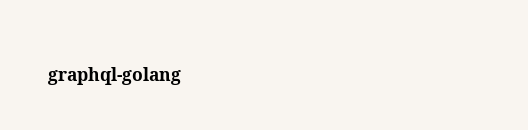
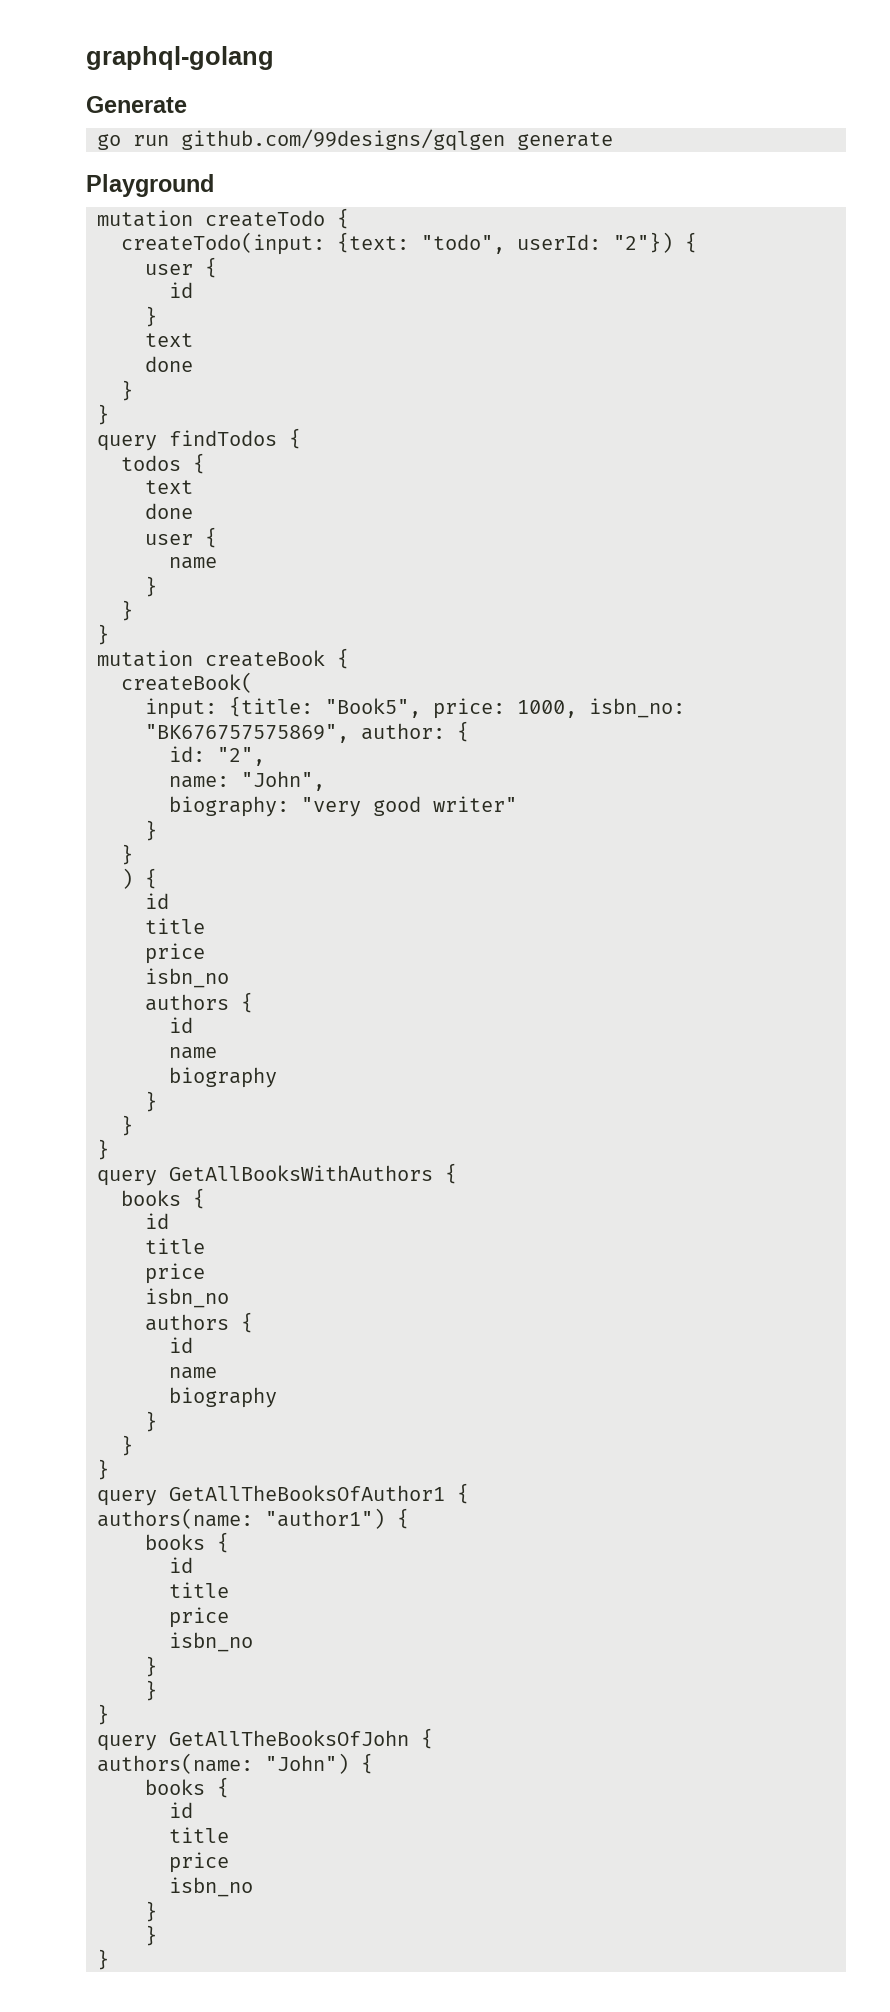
(181, 76) none -> [86,96,187,113] [97,129,614,151] [86,174,214,197] [97,208,350,229] [121,232,698,255] [145,257,218,278] [169,282,194,298] [145,306,158,327] [145,333,194,347] [145,356,194,372] [121,380,134,401] [97,404,110,425] [97,428,302,451] [121,453,206,474] [145,480,194,494] [145,503,194,519] [145,527,218,548] [169,557,218,569] [145,576,158,597] [121,600,134,621] [97,624,110,645] [97,648,350,669] [121,672,254,693] [145,696,686,719] [145,721,470,743] [169,746,266,766] [169,771,326,791] [169,796,518,817] [145,820,158,841] [121,844,134,865] [121,868,158,889] [145,893,170,909] [145,918,206,934] [145,943,206,964] [145,968,230,988] [145,992,254,1013] [169,1017,194,1033] [169,1047,218,1059] [169,1067,278,1088] [145,1091,158,1112] [121,1115,134,1136] [97,1139,110,1160] [97,1163,458,1186] [121,1188,206,1209] [145,1213,170,1229] [145,1238,206,1254] [145,1263,206,1284] [145,1288,230,1308] [145,1312,254,1333] [169,1337,194,1353] [169,1367,218,1379] [169,1387,278,1408] [145,1411,158,1432] [121,1435,134,1456] [97,1459,110,1480] [97,1483,470,1506] [97,1508,410,1529] [145,1532,230,1553] [169,1557,194,1573] [169,1582,230,1598] [169,1607,230,1628] [169,1632,254,1652] [145,1656,158,1677] [145,1680,158,1701] [97,1704,110,1725] [97,1728,434,1751] [97,1753,374,1774] [145,1777,230,1798] [169,1802,194,1818] [169,1827,230,1843] [169,1852,230,1873] [169,1877,254,1897] [145,1901,158,1922] [145,1925,158,1946] [97,1949,110,1970] // Generate // go run github.com/99designs/gqlgen generate // Playground // mutation createTodo { // createTodo(input: {text: "todo", userId: "2"}) { // user { // id // } // text // done // } // } // query findTodos { // todos { // text // done // user { // name // } // } // } // mutation createBook { // createBook( // input: {title: "Book5", price: 1000, isbn_no: "BK676757575869", author: { // id: "2", // name: "John", // biography: "very good writer" // } // } // ) { // id // title // price // isbn_no // authors { // id // name // biography // } // } // } // query GetAllBooksWithAuthors { // books { // id // title // price // isbn_no // authors { // id // name // biography // } // } // } // query GetAllTheBooksOfAuthor1 { // authors(name: "author1") { // books { // id // title // price // isbn_no // } // } // } // query GetAllTheBooksOfJohn { // authors(name: "John") { // books { // id // title // price // isbn_no // } // } // }

